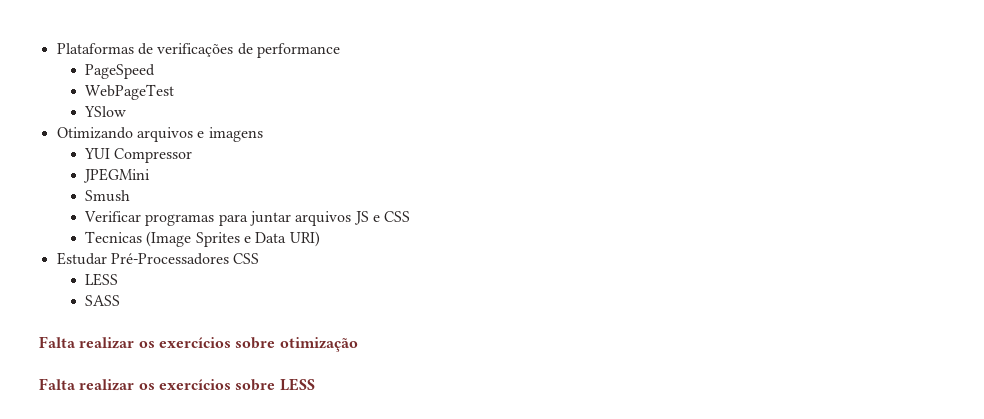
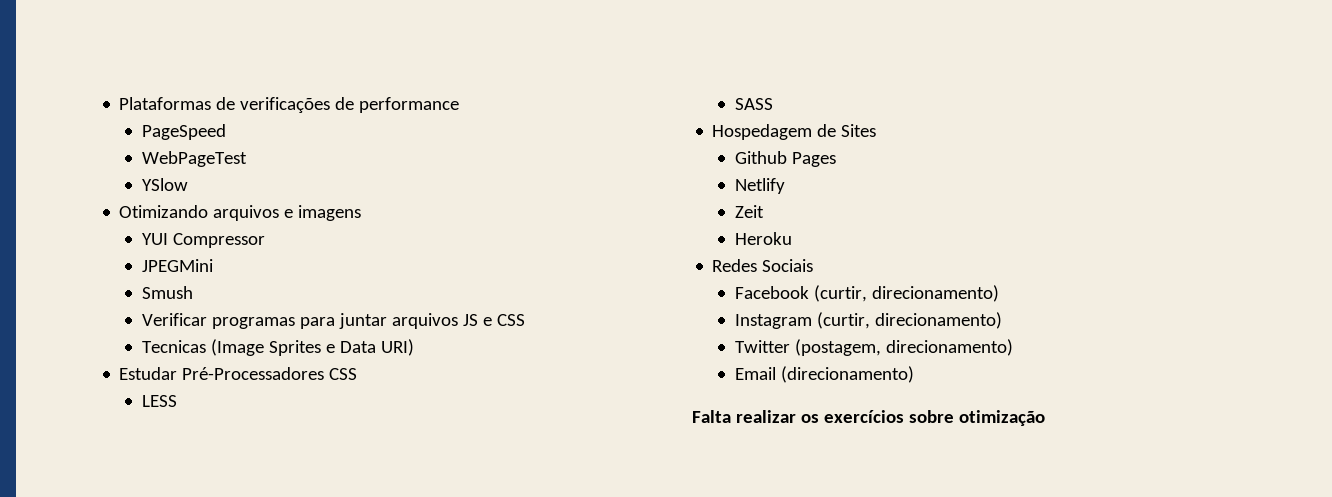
(121, 300) none -> [712,124,877,140] [734,151,836,167] [734,178,785,194] [734,205,764,218] [734,232,792,245] [712,259,814,272] [734,285,999,302] [734,312,1002,329] [734,339,1013,356] [734,366,914,383] // Hospedagem de Sites // Github Pages // Netlify // Zeit // Heroku // Redes Sociais // Facebook (curtir, direcionamento) // Instagram (curtir, direcionamento) // Twitter (postagem, direcionamento) // Email (direcionamento)
[39,378,315,391] // Falta realizar os exercícios sobre LESS -> (1045, 418) none

